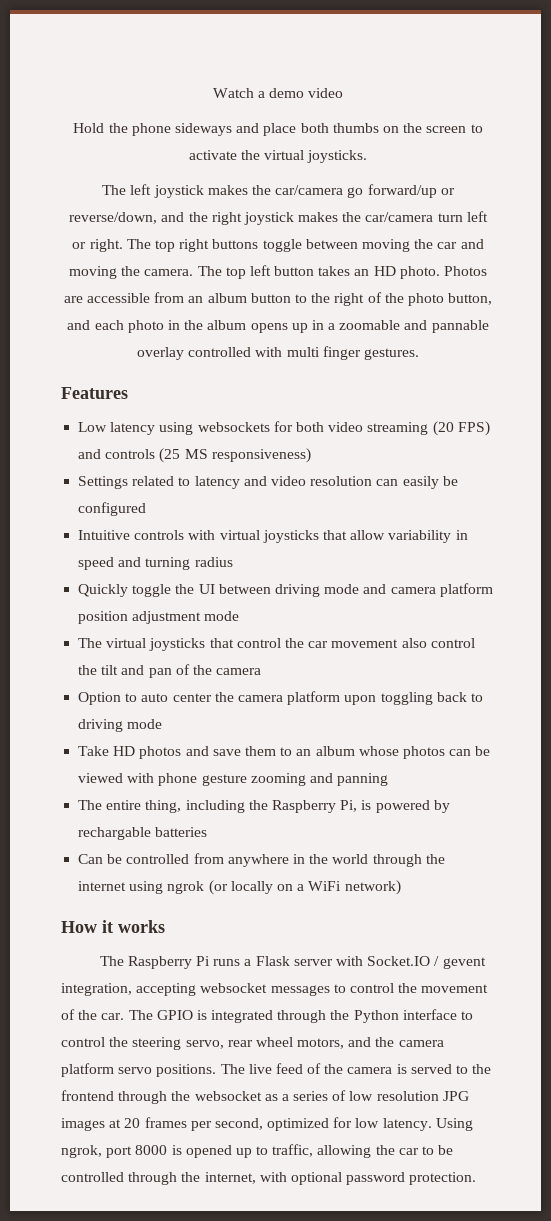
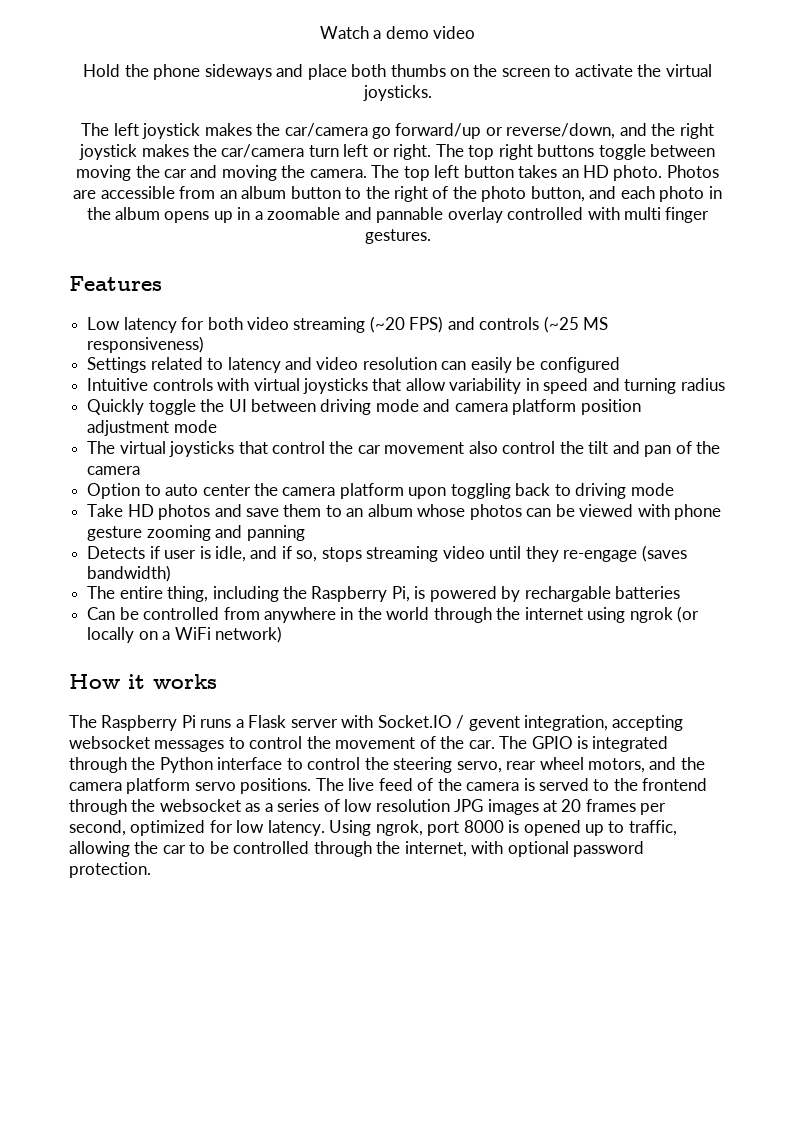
[159,422,270,435] using websockets -> (177, 325) none
[432,421,454,436] (20 -> [369,316,405,333] (~20
[159,448,181,463] (25 -> [543,316,579,333] (~25
(389, 779) none -> [87,545,687,562] [87,565,172,582] // Detects if user is idle, and if so, stops streaming video until they re-engage (saves bandwidth)

